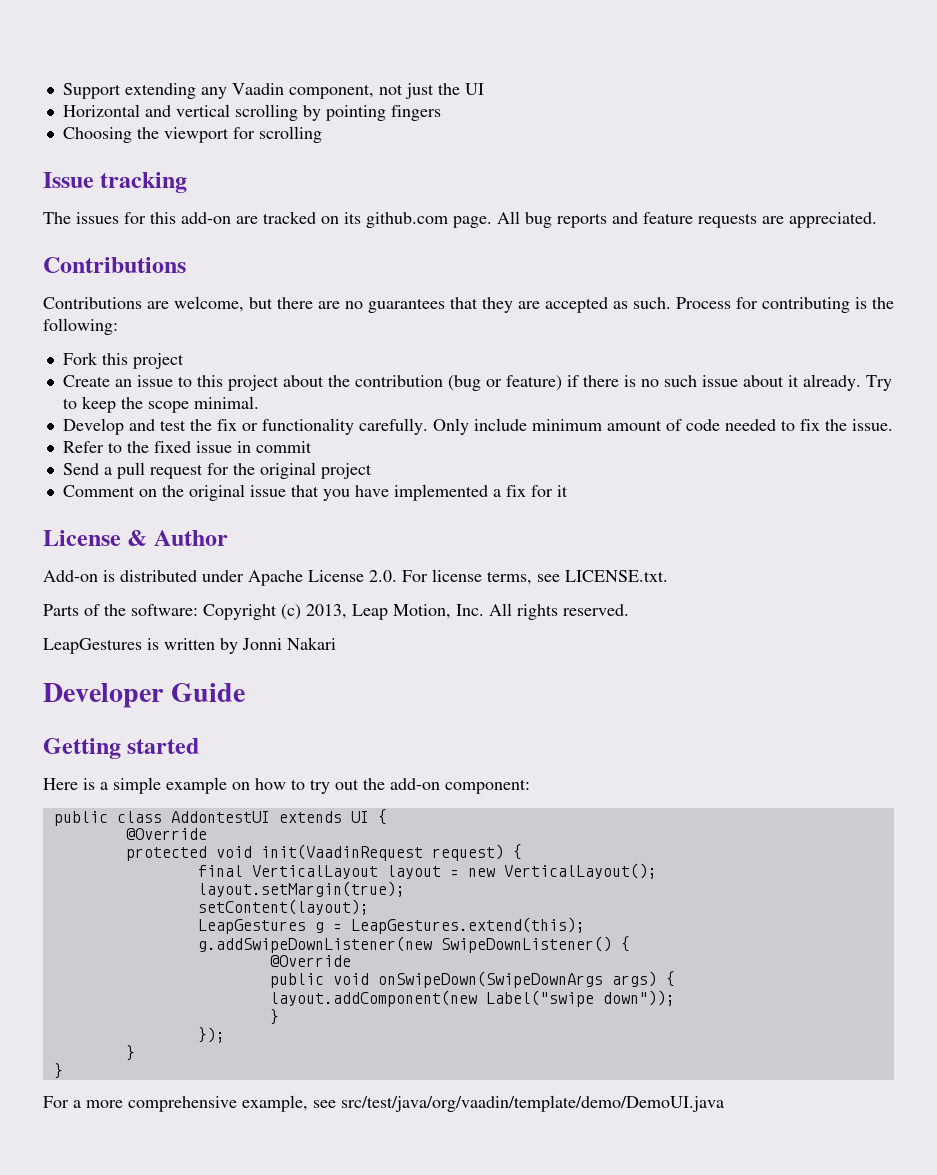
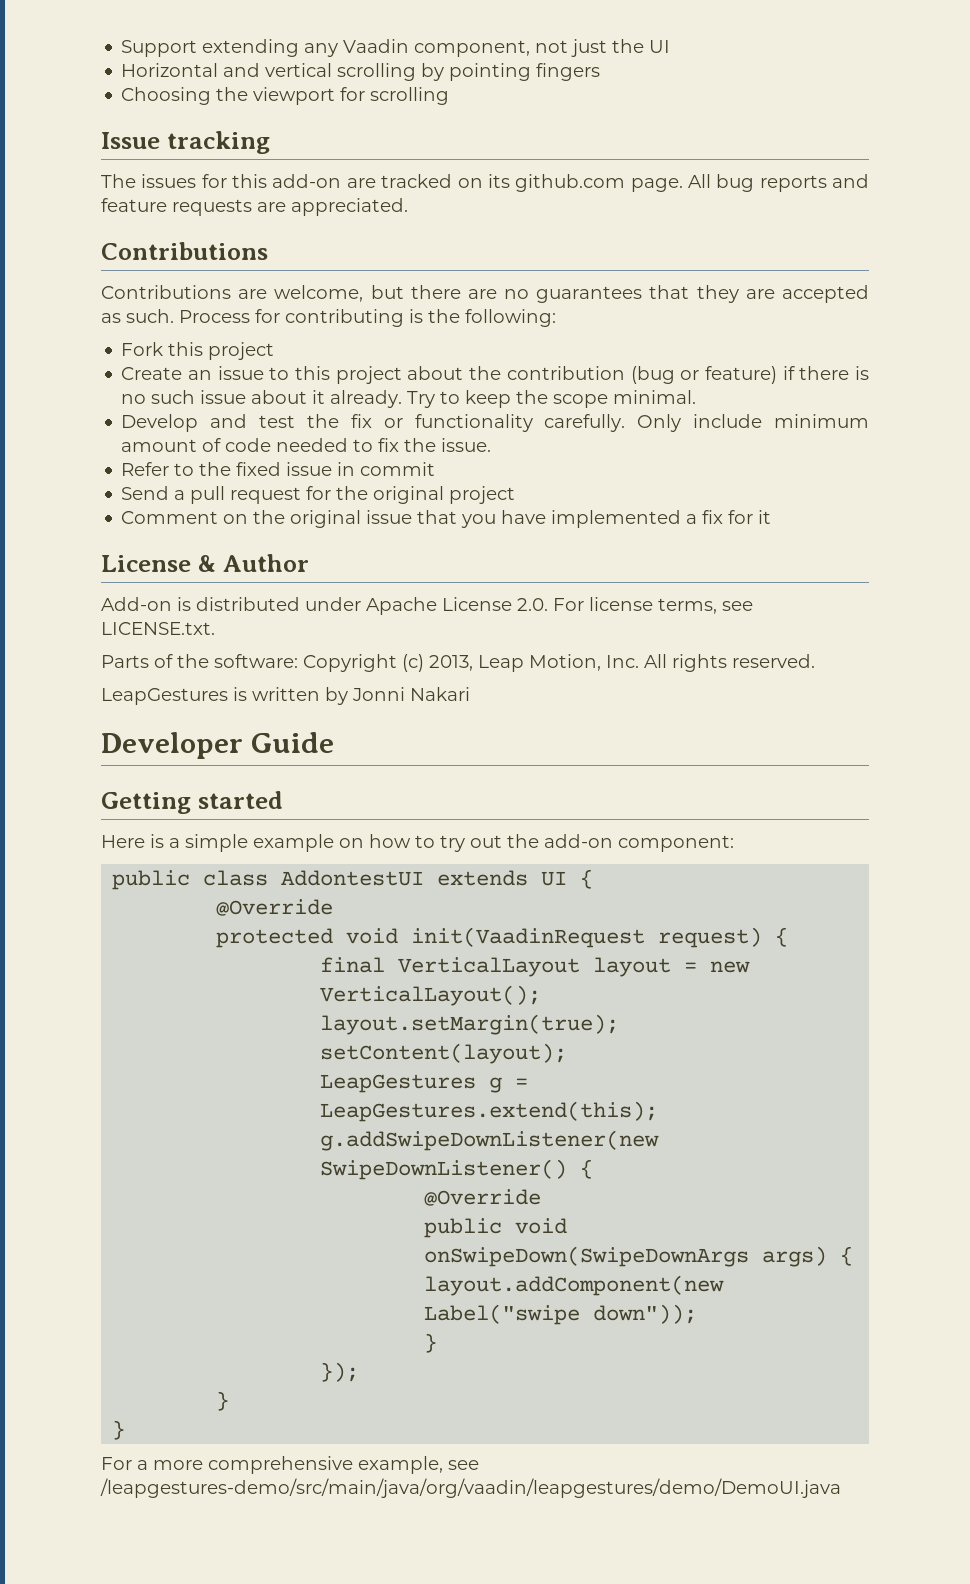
[341,1095,724,1112] src/test/java/org/vaadin/template/demo/DemoUI.java -> [100,1478,841,1498] /leapgestures-demo/src/main/java/org/vaadin/leapgestures/demo/DemoUI.java

